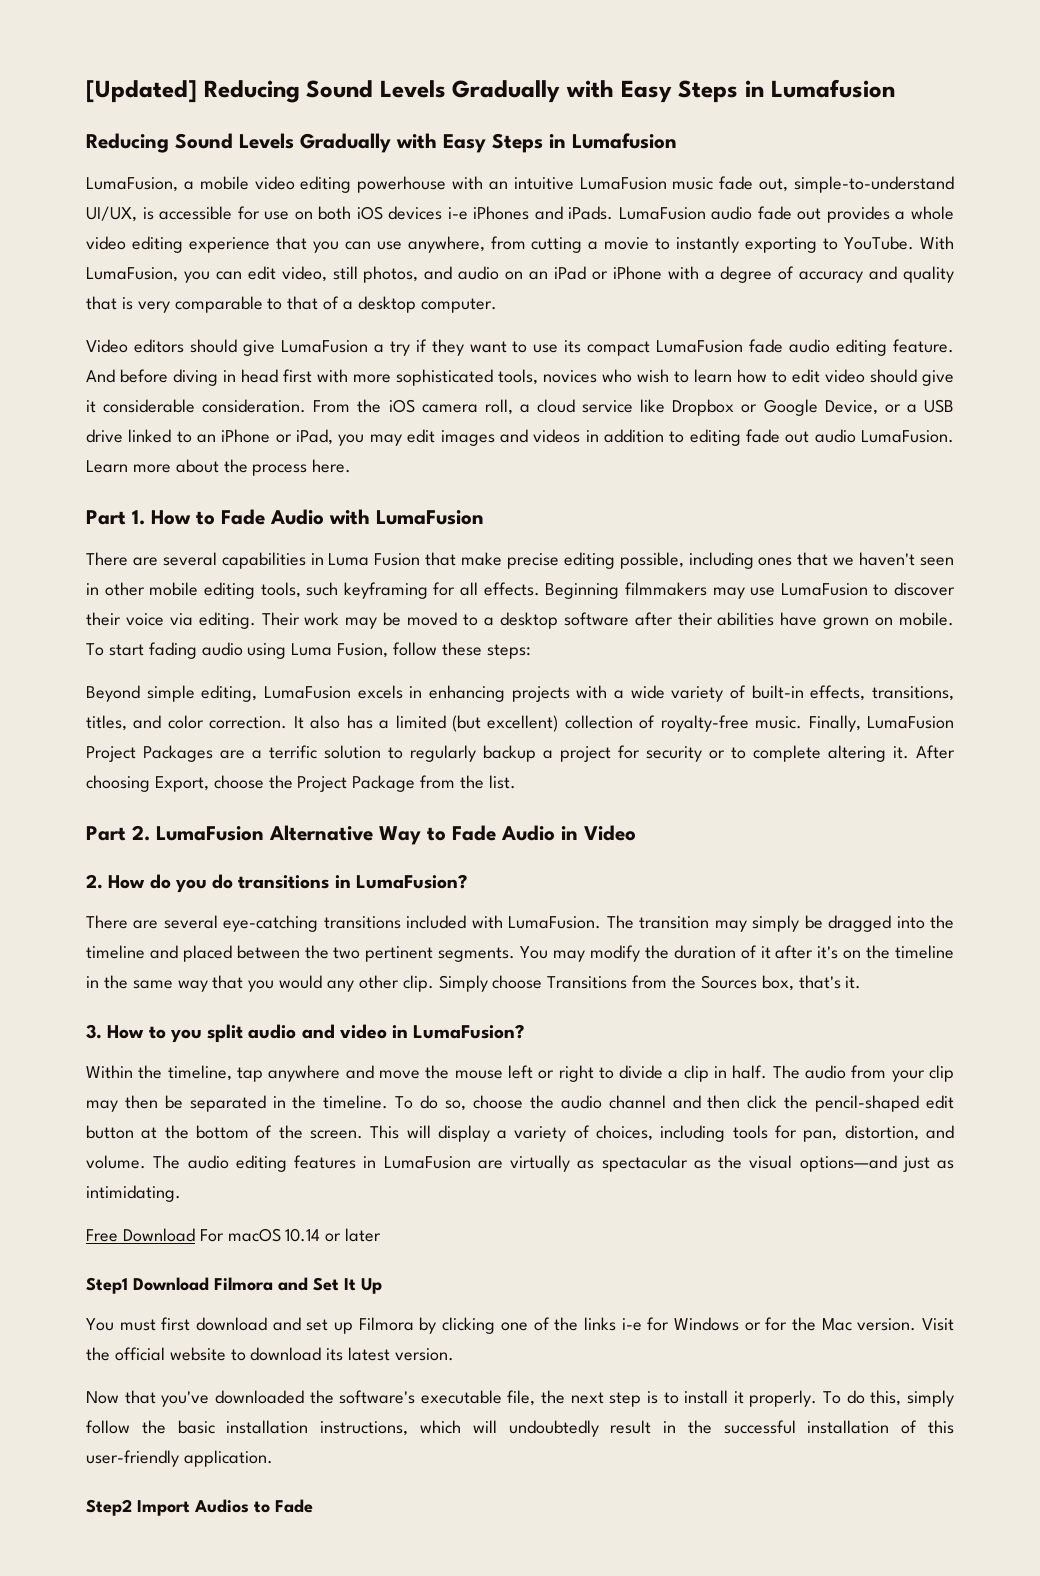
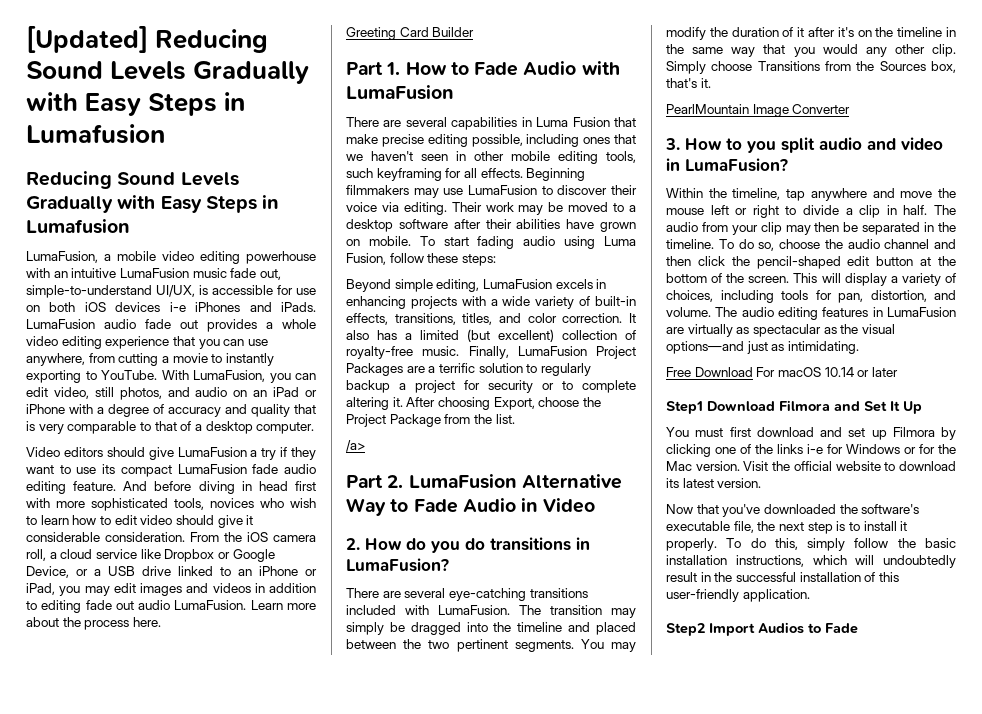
(352, 466) none -> [346,27,475,40] // Greeting Card Builder
(516, 782) none -> [346,440,365,452] // /a>
(862, 982) none -> [666,104,851,117] // PearlMountain Image Converter

